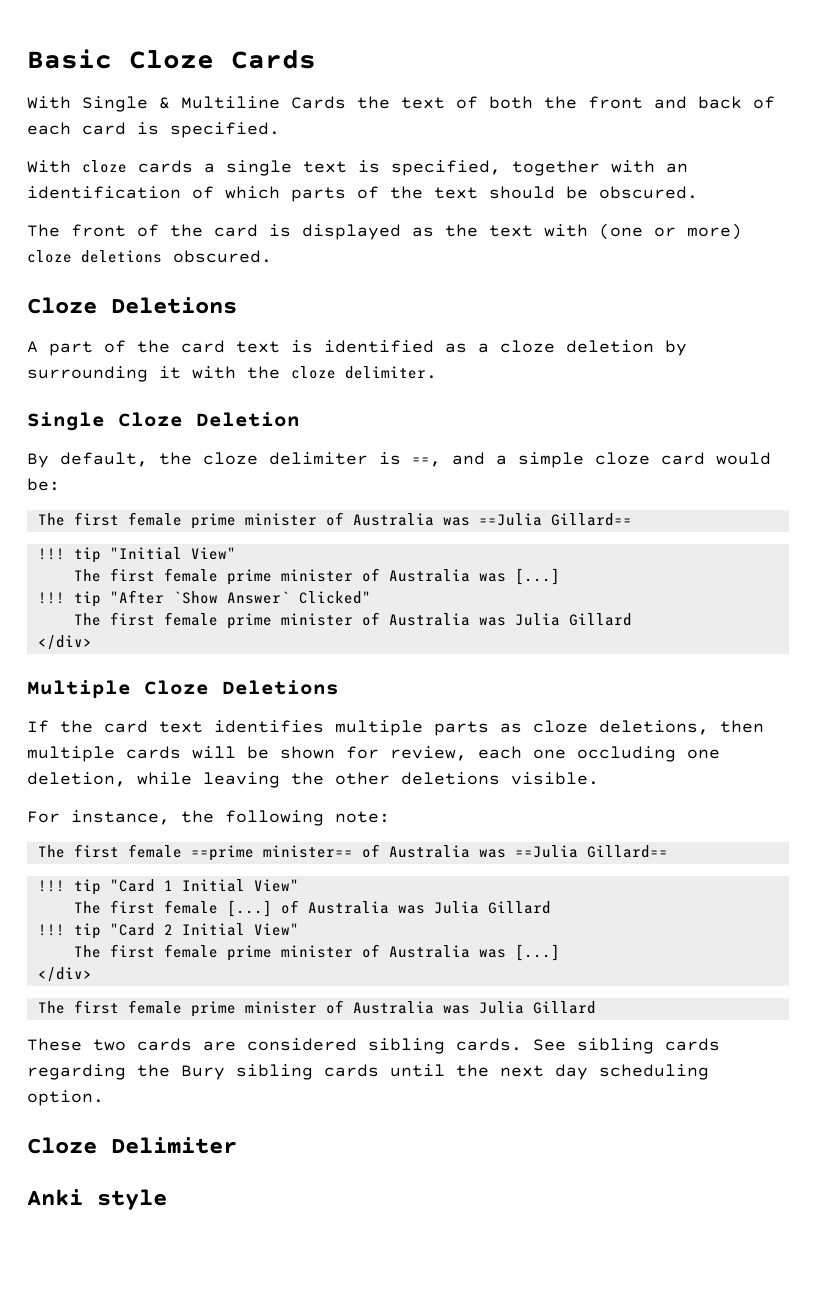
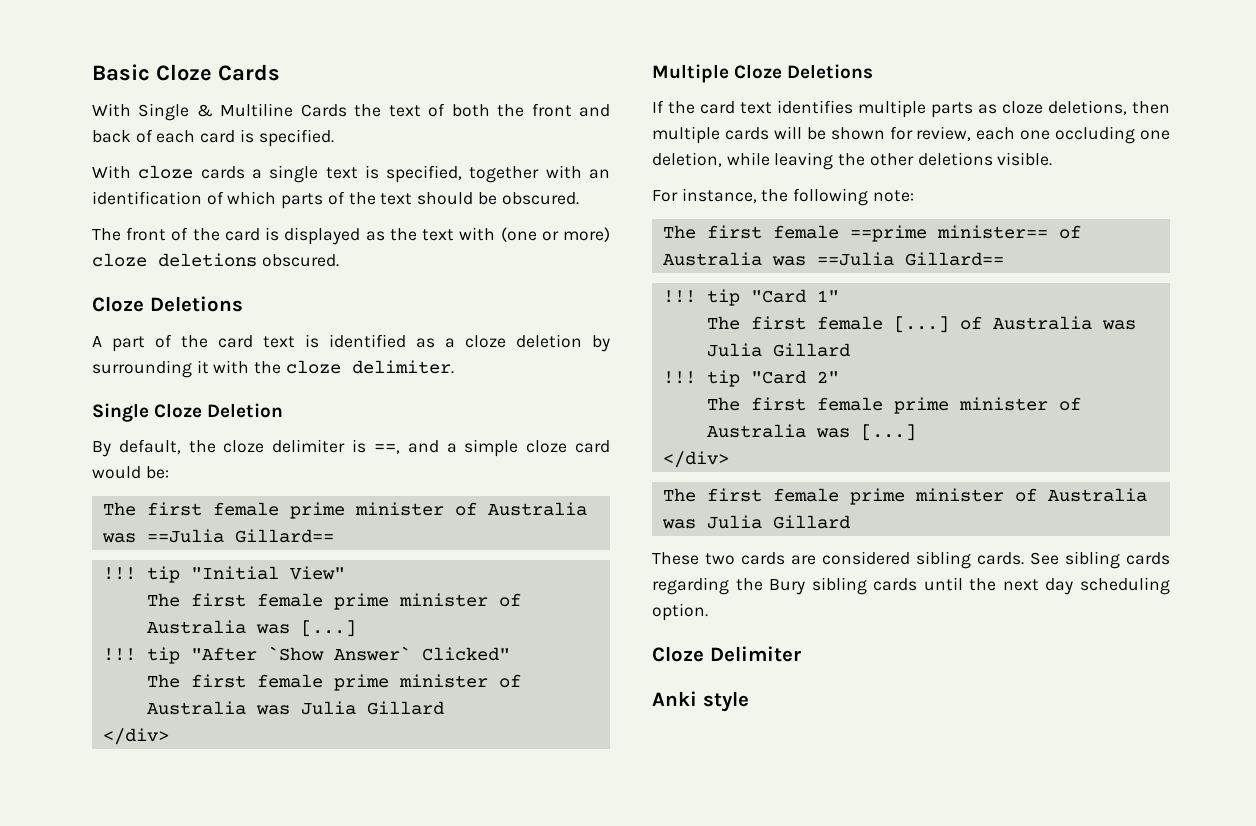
[163,879,299,892] 1 Initial View" -> [816,290,839,302] 1"
[163,923,299,936] 2 Initial View" -> [816,371,839,383] 2"

